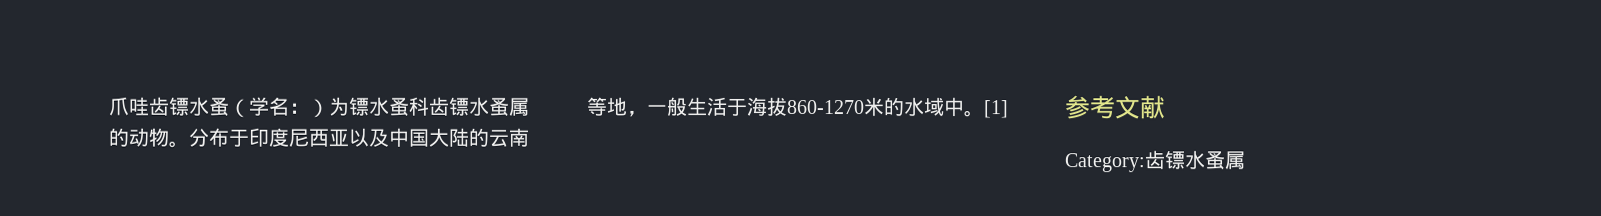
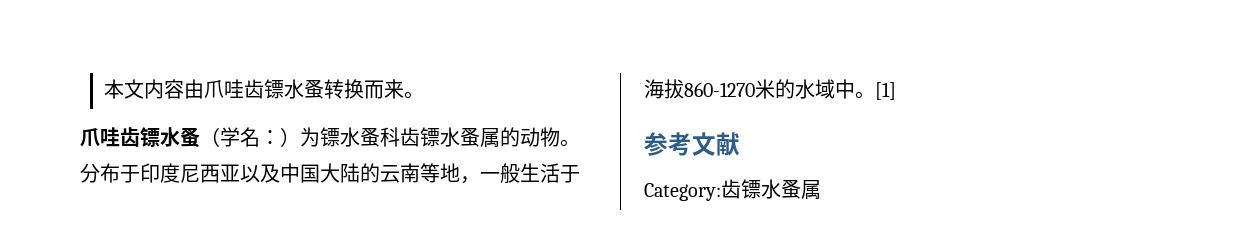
(108, 106) none -> [104,79,425,99] 本文内容由爪哇齿镖水蚤转换而来。 //

